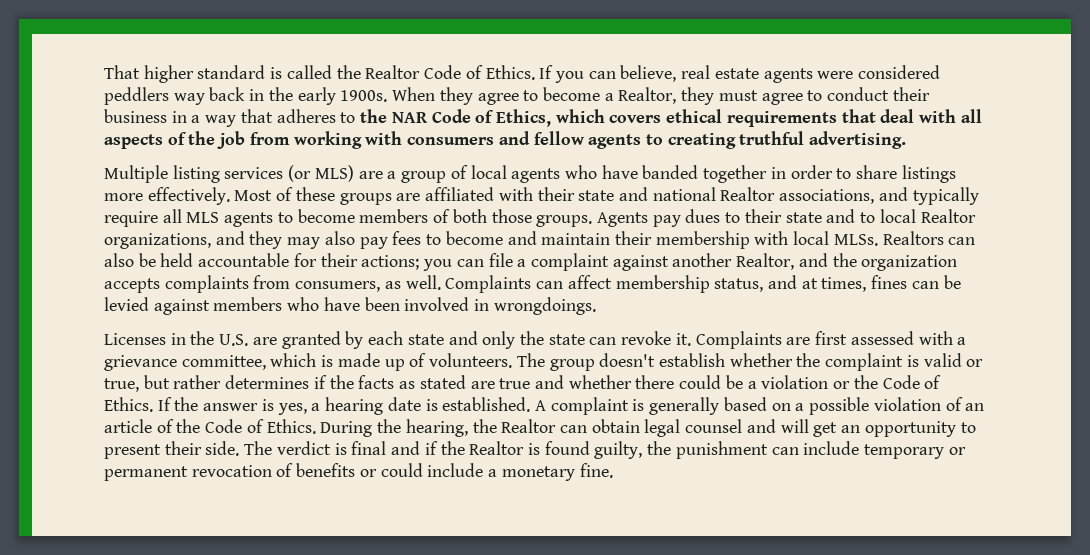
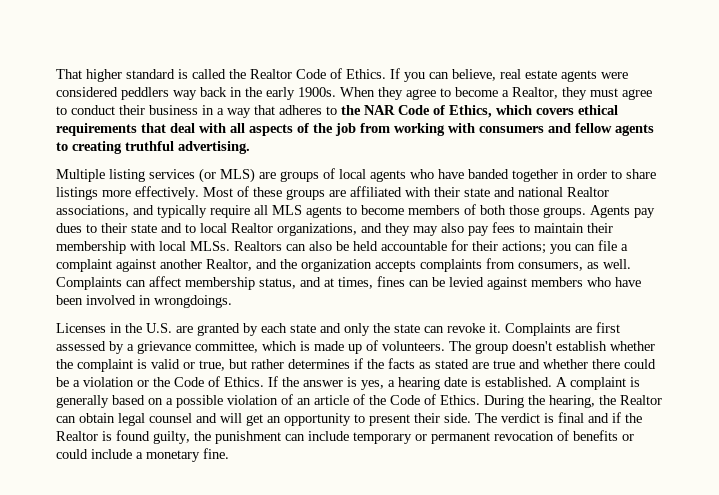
[387,171,447,183] a group -> [280,171,319,182] groups
[445,231,537,245] become and -> (530, 228) none
[918,331,953,345] with -> [109,341,124,354] by

